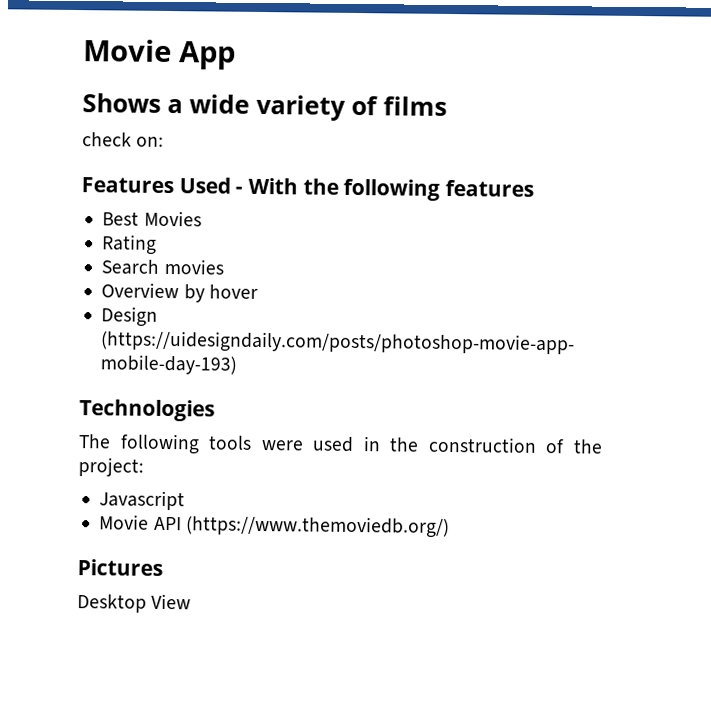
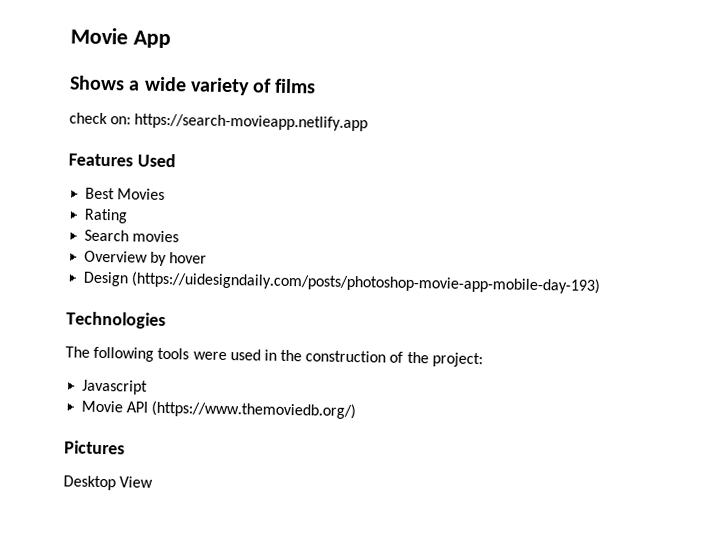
(165, 141) none -> [134,113,369,132] https://search-movieapp.netlify.app
[235,177,535,201] - With the following features -> (176, 160) none

